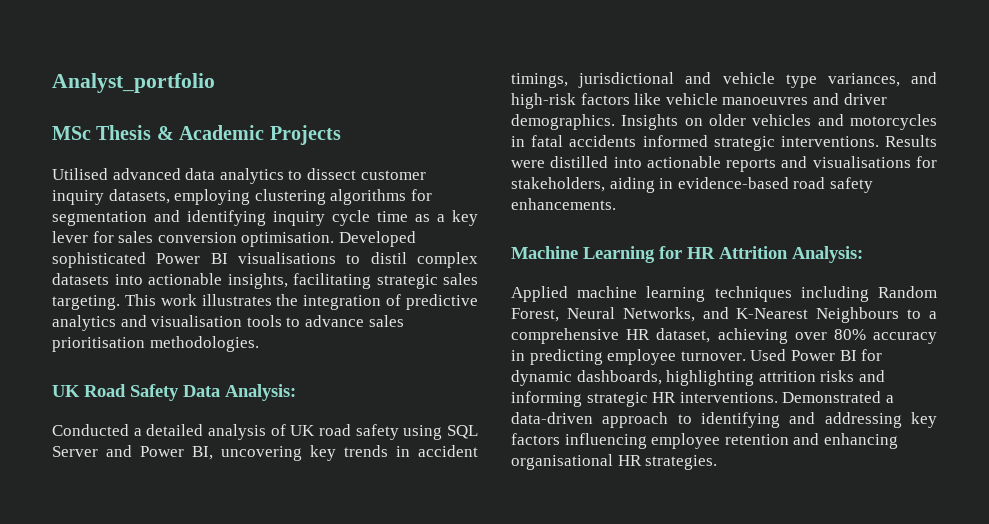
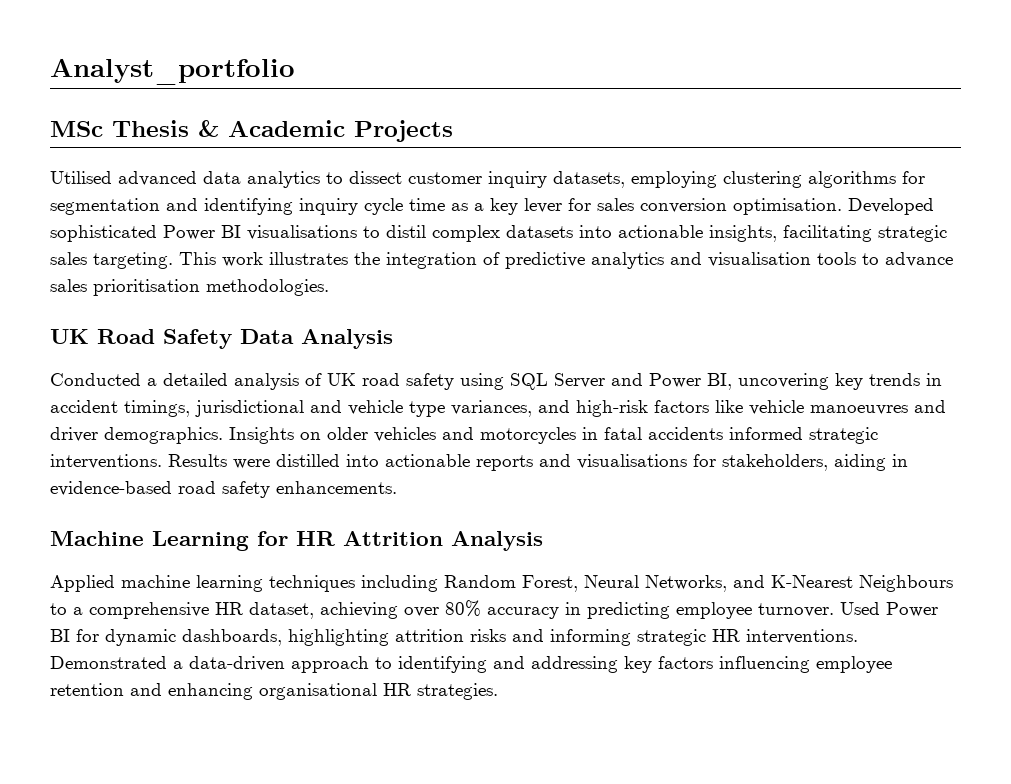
[225,384,296,401] Analysis: -> [301,329,393,349] Analysis
[792,246,863,263] Analysis: -> [451,531,543,551] Analysis

